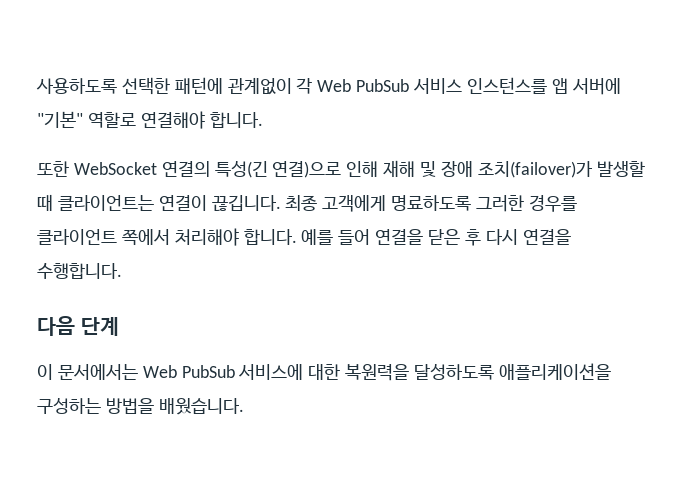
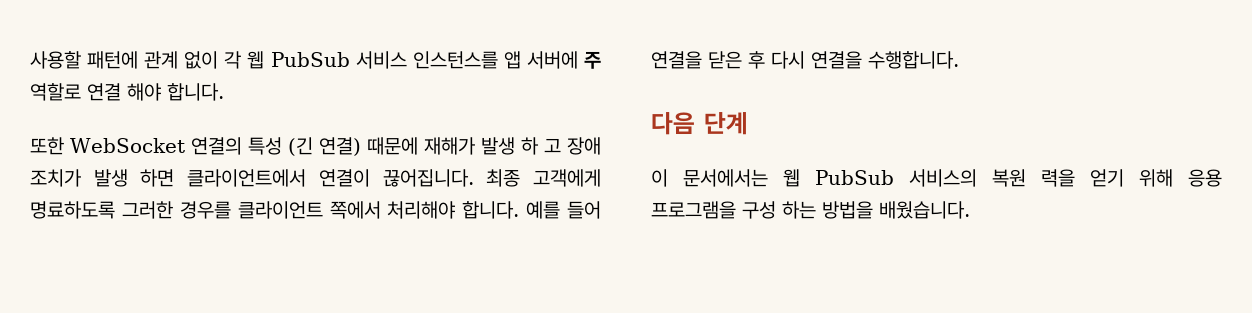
[36,77,352,95] 사용하도록 선택한 패턴에 관계없이 각 Web -> [30,51,265,69] 사용할 패턴에 관계 없이 각 웹
[37,111,205,129] "기본" 역할로 연결해야 -> [583,51,601,69] [30,83,161,101] 주 역할로 연결 해야
[214,160,645,178] [37,194,281,211] 특성(긴 연결)으로 인해 재해 및 장애 조치(failover)가 발생할 때 클라이언트는 연결이 끊깁니다. -> [247,137,601,156] [30,169,474,187] 특성 (긴 연결) 때문에 재해가 발생 하 고 장애 조치가 발생 하면 클라이언트에서 연결이 끊어집니다.
[142,363,611,381] [37,398,101,414] Web PubSub 서비스에 대한 복원력을 달성하도록 애플리케이션을 구성하는 -> [783,169,1222,187] [651,201,816,219] 웹 PubSub 서비스의 복원 력을 얻기 위해 응용 프로그램을 구성 하는

